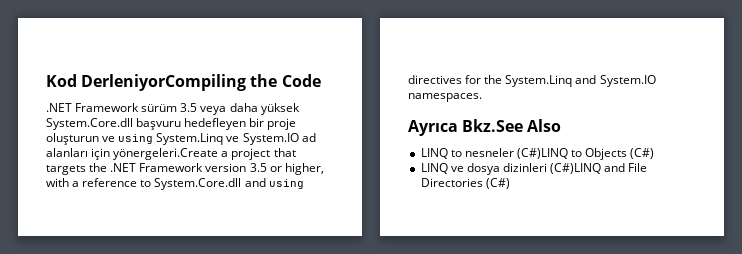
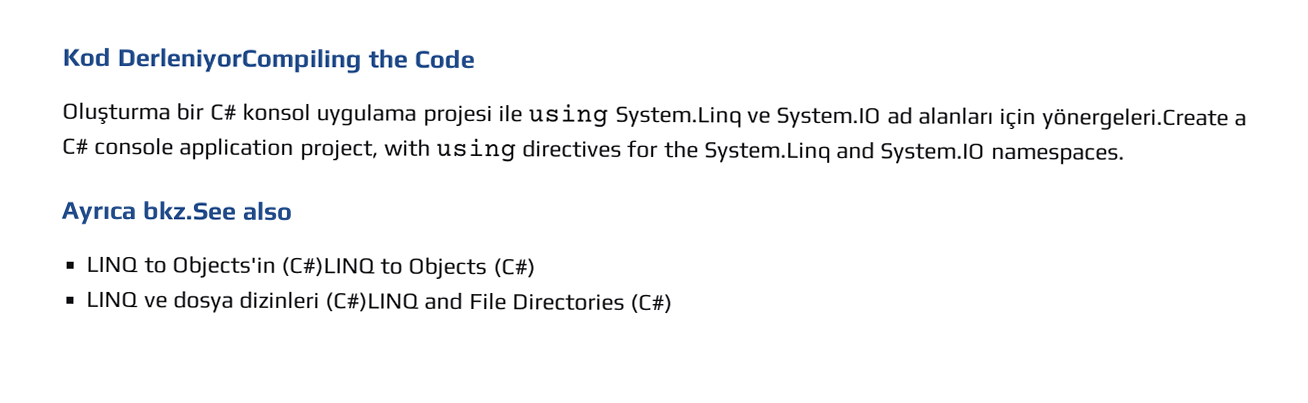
[46,103,300,115] [46,118,297,130] [46,133,116,145] .NET Framework sürüm 3.5 veya daha yüksek System.Core.dll başvuru hedefleyen bir proje oluşturun ve -> [62,101,523,128] Oluşturma bir C# konsol uygulama projesi ile
[231,148,296,160] [46,163,324,175] [46,178,266,190] project that targets the .NET Framework version 3.5 or higher, with a reference to System.Core.dll and -> [62,136,431,162] C# console application project, with
[462,119,562,132] Bkz.See Also -> [141,201,292,221] bkz.See also
[464,148,514,157] nesneler -> [171,255,276,279] Objects'in

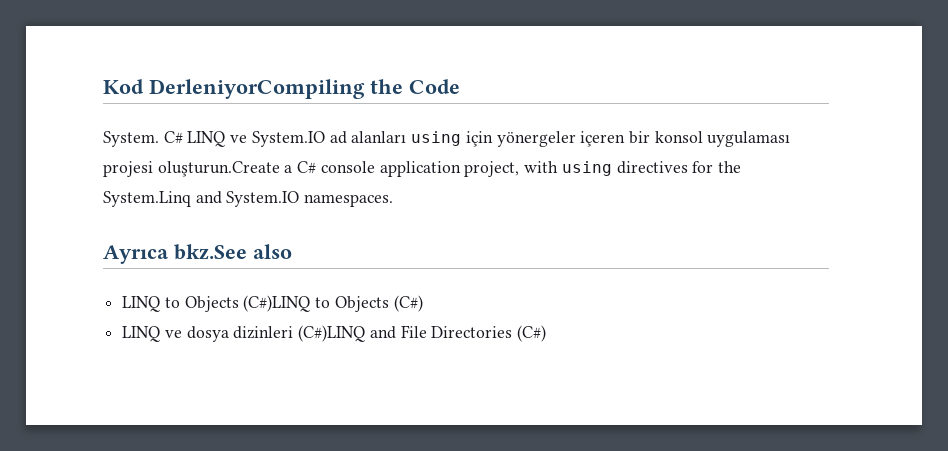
[62,101,1229,132] Oluşturma bir C# konsol uygulama projesi ile using System.Linq ve System.IO ad alanları için yönergeleri.Create -> [103,131,791,147] [103,161,280,177] System. C# LINQ ve System.IO ad alanları using için yönergeler içeren bir konsol uygulaması projesi oluşturun.Create
[171,255,276,279] Objects'in -> [184,296,239,312] Objects

